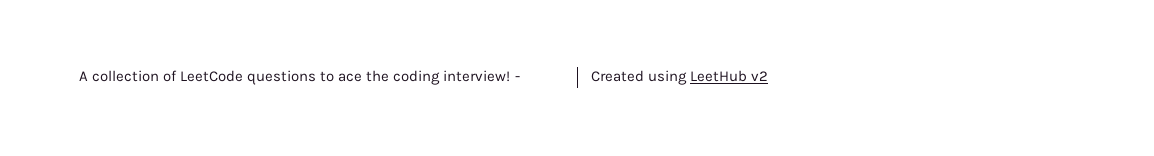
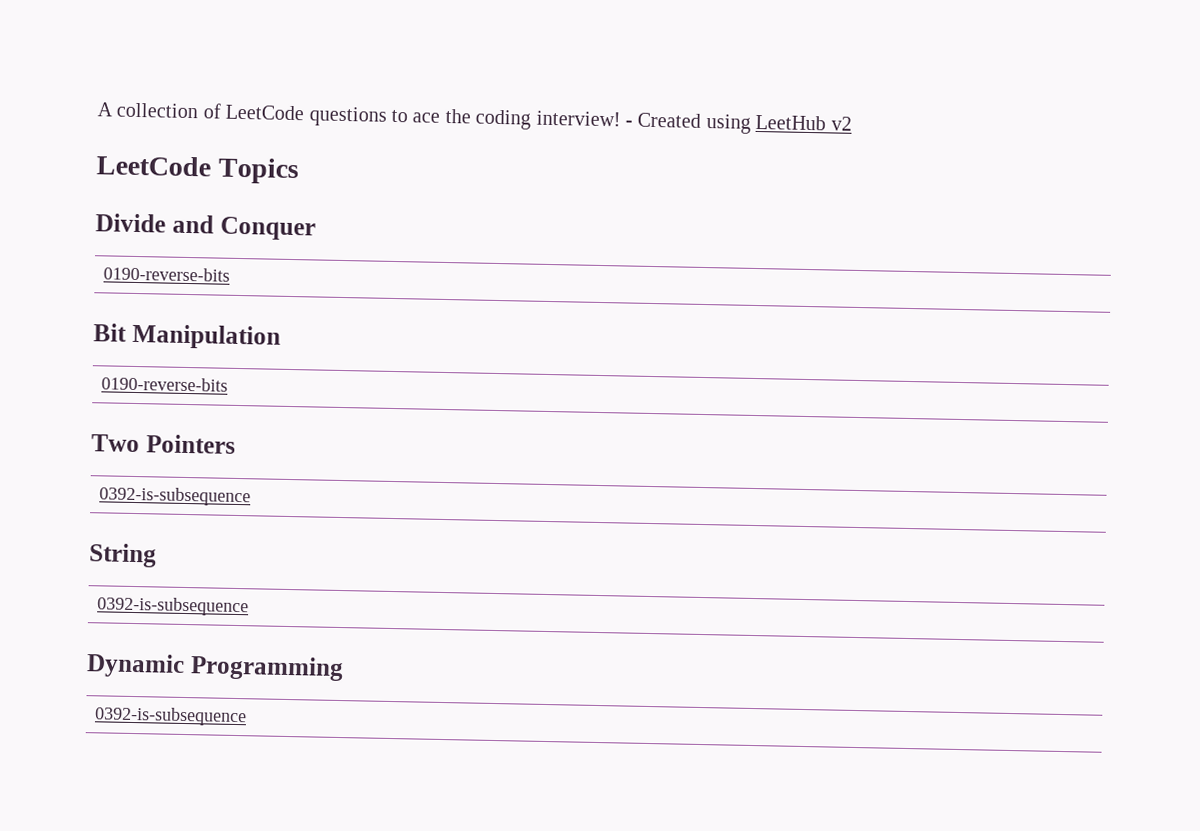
(769, 76) none -> [96,155,299,185] [95,213,316,241] [102,266,230,282] [93,323,281,350] [100,376,228,392] [91,434,236,454] [98,486,251,507] [88,543,157,568] [96,596,249,617] [86,653,344,682] [93,706,247,727] // LeetCode Topics // Divide and Conquer // 0190-reverse-bits // Bit Manipulation // 0190-reverse-bits // Two Pointers // 0392-is-subsequence // String // 0392-is-subsequence // Dynamic Programming // 0392-is-subsequence

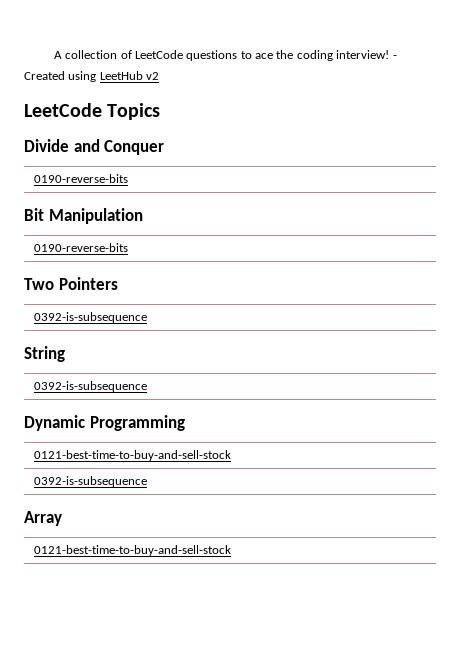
[93,706,247,727] // 0392-is-subsequence -> [33,450,231,461] [33,476,147,487] [24,511,62,526] [33,545,231,556] // 0121-best-time-to-buy-and-sell-stock // 0392-is-subsequence // Array // 0121-best-time-to-buy-and-sell-stock

